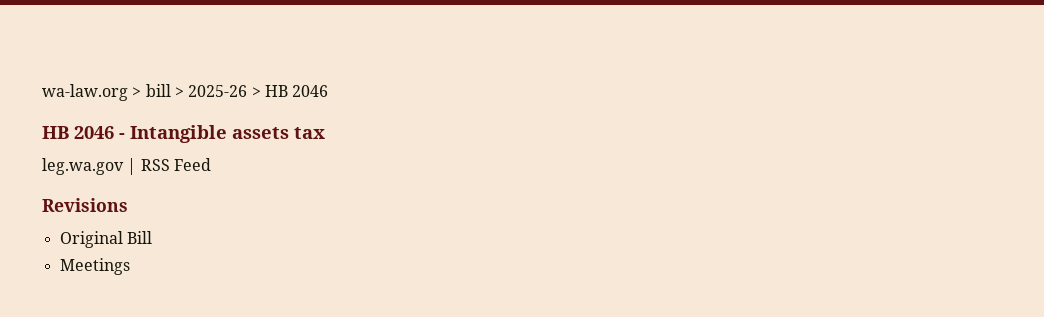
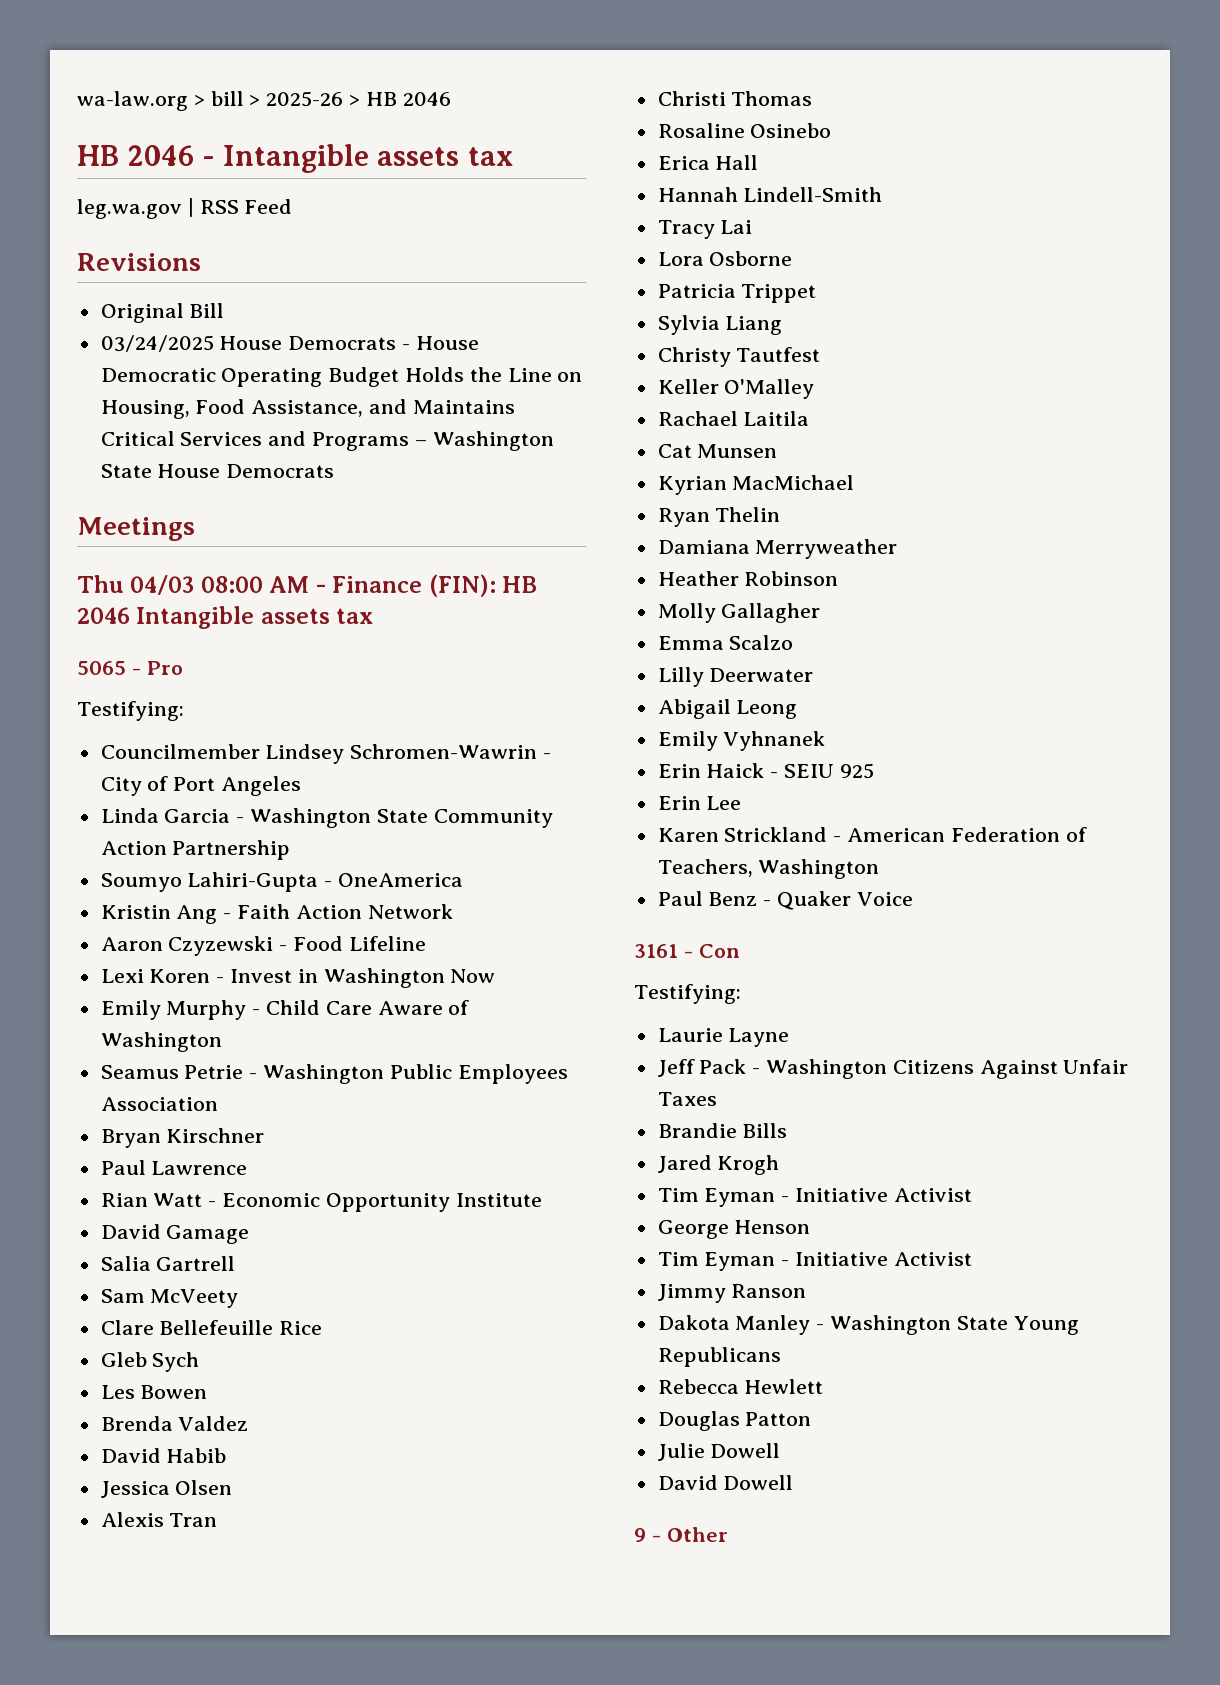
[59,258,130,275] Meetings -> [100,335,479,352] [100,367,583,387] [100,399,515,419] [100,431,554,451] [100,464,335,478] [77,517,195,541] [77,574,538,597] [77,606,374,629] [77,661,183,675] [77,701,184,721] [100,744,552,764] [100,776,302,796] [100,808,553,828] [100,840,291,860] [100,872,464,892] [100,904,453,924] [100,936,426,956] [100,968,496,988] [100,1000,470,1020] [100,1032,222,1052] [100,1064,568,1084] [100,1097,218,1111] [100,1128,265,1148] [100,1160,248,1175] [100,1193,542,1212] [100,1224,250,1244] [100,1256,236,1271] [100,1289,239,1308] [100,1320,323,1335] [100,1352,200,1372] [100,1385,208,1399] [100,1416,249,1431] [100,1448,227,1463] [100,1480,233,1498] [100,1512,218,1527] [657,91,813,106] [657,123,832,138] [657,155,759,170] [657,187,883,202] [657,220,753,239] [657,251,793,266] [657,284,817,303] [657,315,783,335] [657,347,821,367] [657,379,815,399] [657,411,810,426] [657,444,778,458] [657,475,855,495] [657,507,781,527] [657,539,898,559] [657,571,839,586] [657,603,821,623] [657,635,794,650] [657,667,814,687] [657,699,798,719] [657,731,826,751] [657,763,874,779] [657,796,742,810] [657,827,1087,842] [657,859,880,879] [657,891,913,910] [634,944,740,958] [634,984,741,1004] [657,1028,790,1047] [657,1059,1129,1079] [657,1092,717,1106] [657,1123,788,1138] [657,1155,780,1175] [657,1188,972,1207] [657,1220,811,1239] [657,1252,972,1271] [657,1284,807,1303] [657,1315,1079,1335] [657,1347,781,1367] [657,1379,824,1394] [657,1411,812,1431] [657,1443,781,1461] [657,1475,794,1490] [634,1527,728,1542] 03/24/2025 House Democrats - House Democratic Operating Budget Holds the Line on Housing, Food Assistance, and Maintains Critical Services and Programs – Washington State House Democrats // Meetings // Thu 04/03 08:00 AM - Finance (FIN): HB 2046 Intangible assets tax // 5065 - Pro // Testifying: // Councilmember Lindsey Schromen-Wawrin - City of Port Angeles // Linda Garcia - Washington State Community Action Partnership // Soumyo Lahiri-Gupta - OneAmerica // Kristin Ang - Faith Action Network // Aaron Czyzewski - Food Lifeline // Lexi Koren - Invest in Washington Now // Emily Murphy - Child Care Aware of Washington // Seamus Petrie - Washington Public Employees Association // Bryan Kirschner // Paul Lawrence // Rian Watt - Economic Opportunity Institute // David Gamage // Salia Gartrell // Sam McVeety // Clare Bellefeuille Rice // Gleb Sych // Les Bowen // Brenda Valdez // David Habib // Jessica Olsen // Alexis Tran // Christi Thomas // Rosaline Osinebo // Erica Hall // Hannah Lindell-Smith // Tracy Lai // Lora Osborne // Patricia Trippet // Sylvia Liang // Christy Tautfest // Keller O'Malley // Rachael Laitila // Cat Munsen // Kyrian MacMichael // Ryan Thelin // Damiana Merryweather // Heather Robinson // Molly Gallagher // Emma Scalzo // Lilly Deerwater // Abigail Leong // Emily Vyhnanek // Erin Haick - SEIU 925 // Erin Lee // Karen Strickland - American Federation of Teachers, Washington // Paul Benz - Quaker Voice // 3161 - Con // Testifying: // Laurie Layne // Jeff Pack - Washington Citizens Against Unfair Taxes // Brandie Bills // Jared Krogh // Tim Eyman - Initiative Activist // George Henson // Tim Eyman - Initiative Activist // Jimmy Ranson // Dakota Manley - Washington State Young Republicans // Rebecca Hewlett // Douglas Patton // Julie Dowell // David Dowell // 9 - Other

